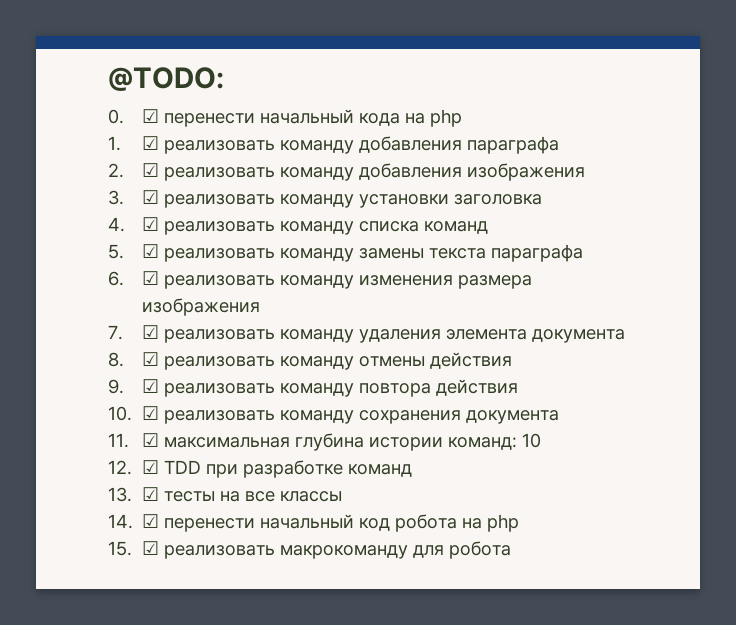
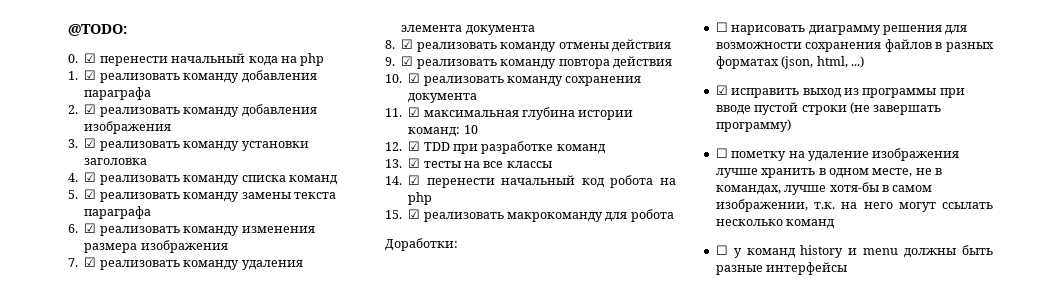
(511, 550) none -> [385,238,458,251] [715,22,968,35] [715,39,994,52] [715,56,864,69] [715,85,965,98] [715,102,942,115] [715,119,791,132] [715,148,960,161] [715,168,942,178] [715,182,933,195] [715,199,993,212] [715,219,836,229] [715,245,993,258] [715,262,848,275] // Доработки: // ☐ нарисовать диаграмму решения для возможности сохранения файлов в разных форматах (json, html, ...) // ☑ исправить выход из программы при вводе пустой строки (не завершать программу) // ☐ пометку на удаление изображения лучше хранить в одном месте, не в командах, лучше хотя-бы в самом изображении, т.к. на него могут ссылать несколько команд // ☐ у команд history и menu должны быть разные интерфейсы

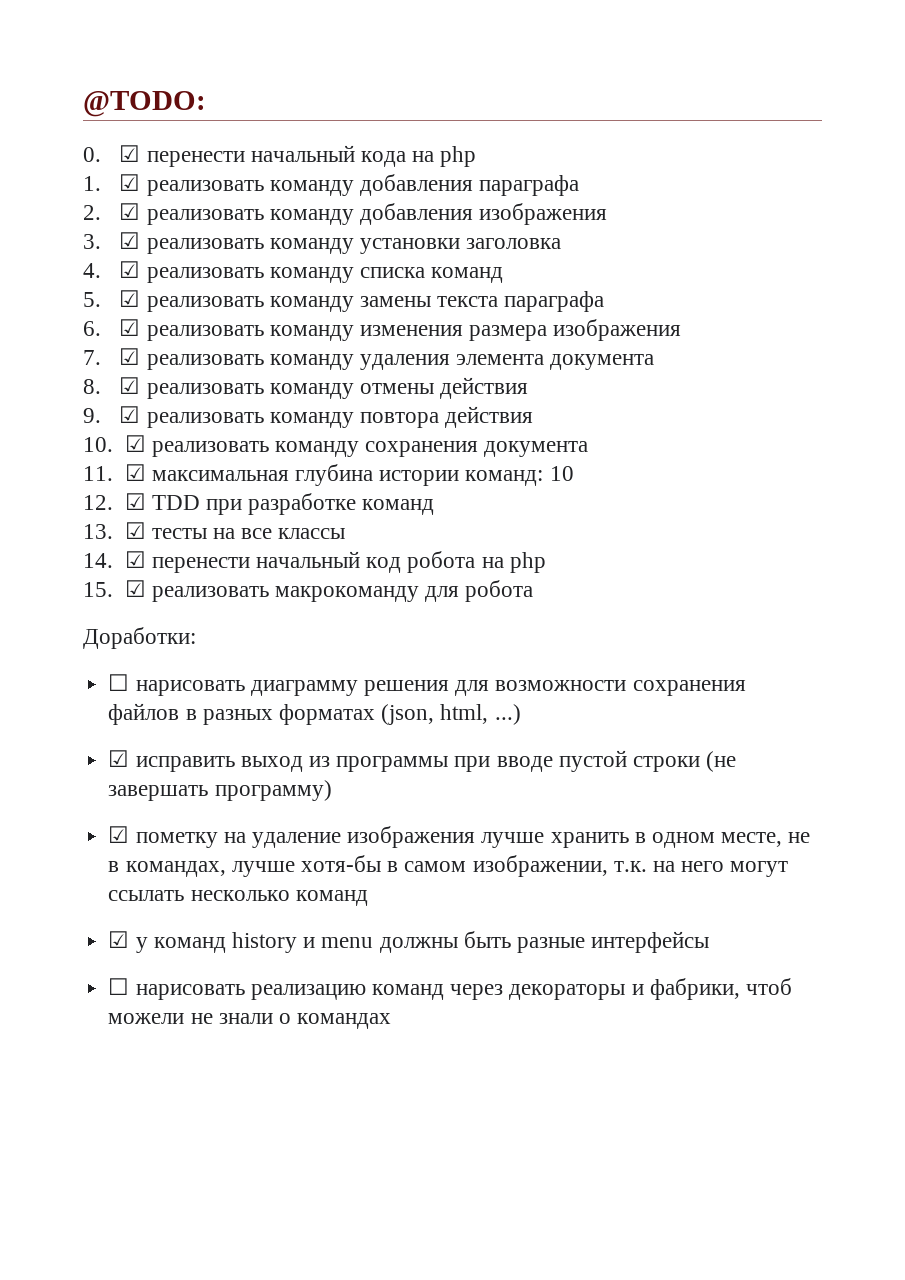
[715,148,728,158] ☐ -> [108,826,130,843] ☑
[715,245,728,255] ☐ -> [108,931,130,948] ☑
(848, 268) none -> [108,978,792,1000] [108,1013,392,1029] // ☐ нарисовать реализацию команд через декораторы и фабрики, чтоб можели не знали о командах

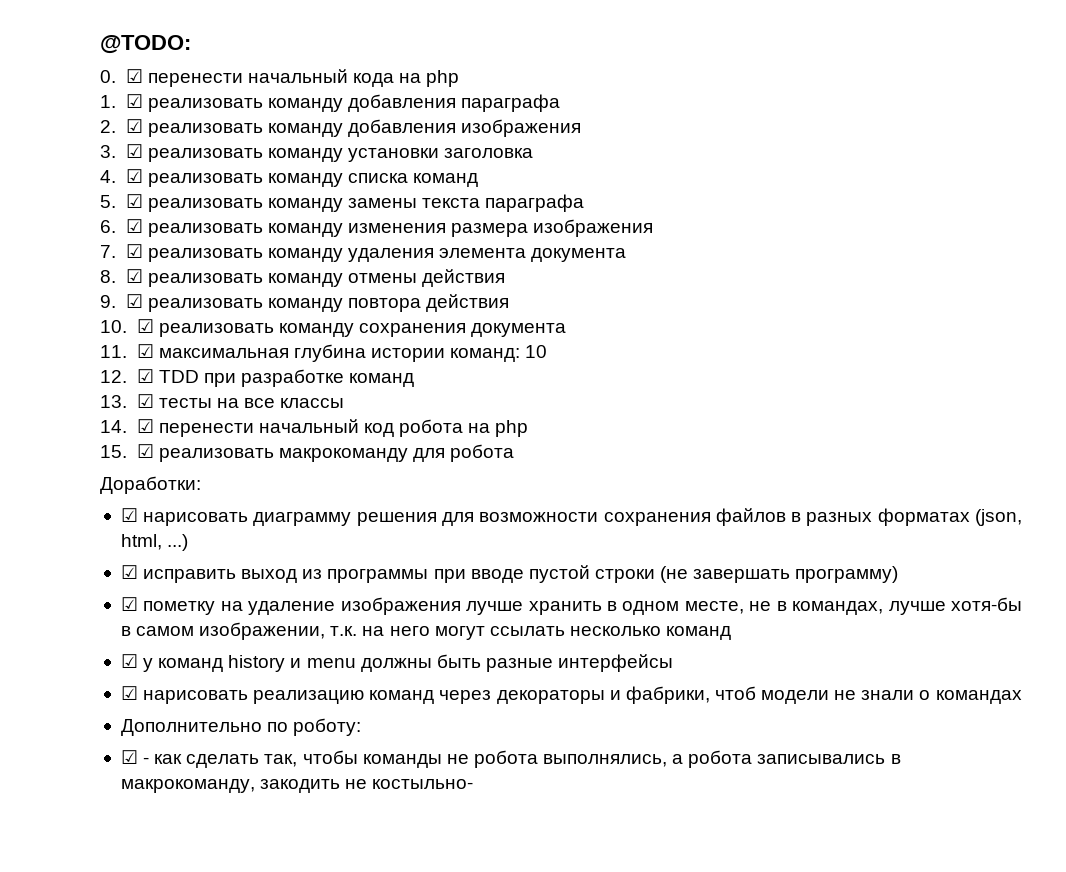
[108,674,130,691] ☐ -> [120,508,138,522] ☑
[108,978,130,995] ☐ -> [120,686,138,700] ☑
[108,1013,185,1024] можели -> [761,690,830,704] модели
(392, 1021) none -> [120,718,362,736] [120,750,901,768] [120,779,474,793] // Дополнительно по роботу: // ☑ - как сделать так, чтобы команды не робота выполнялись, а робота записывались в макрокоманду, закодить не костыльно-

